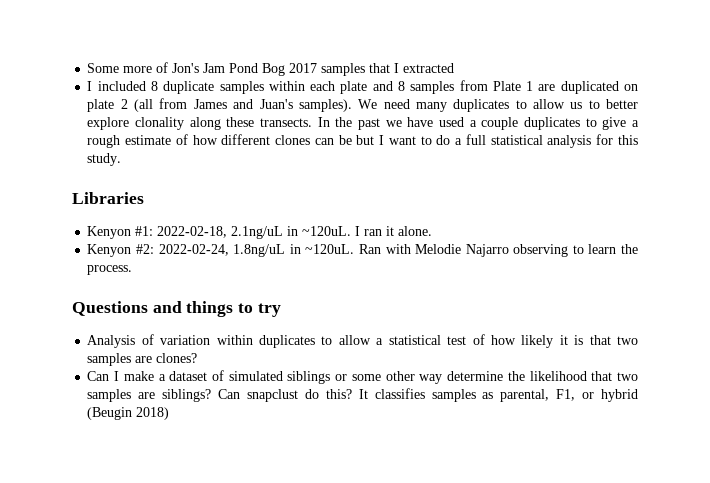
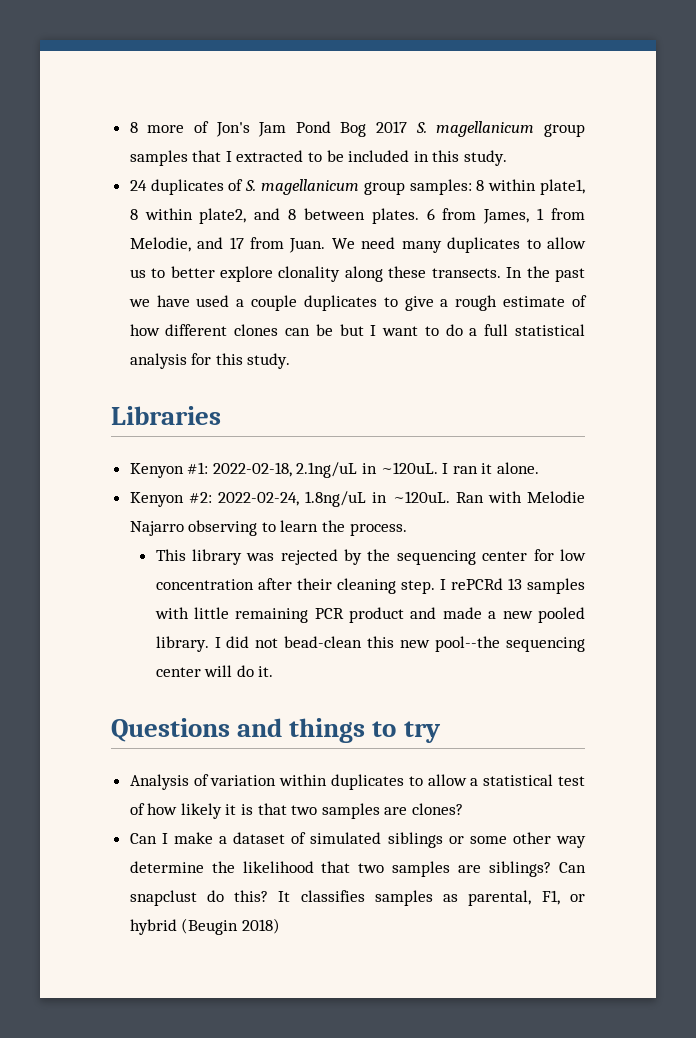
[87,63,120,73] Some -> [129,122,138,133] 8
(318, 68) none -> [415,121,585,137] S. magellanicum group
[87,80,639,94] [87,98,352,112] // I included 8 duplicate samples within each plate and 8 samples from Plate 1 are duplicated on plate 2 (all from James and Juan's samples). -> [308,150,508,166] [129,179,586,195] [129,208,586,224] [129,237,326,253] to be included in this study. // 24 duplicates of S. magellanicum group samples: 8 within plate1, 8 within plate2, and 8 between plates. 6 from James, 1 from Melodie, and 17 from Juan.
(133, 270) none -> [155,549,587,565] [155,578,585,594] [154,607,586,623] [155,636,585,652] [155,665,274,677] // This library was rejected by the sequencing center for low concentration after their cleaning step. I rePCRd 13 samples with little remaining PCR product and made a new pooled library. I did not bead-clean this new pool--the sequencing center will do it.

